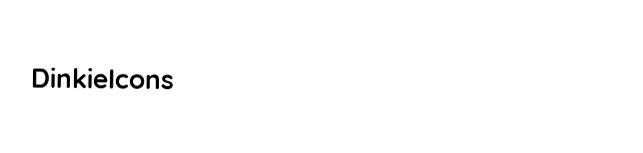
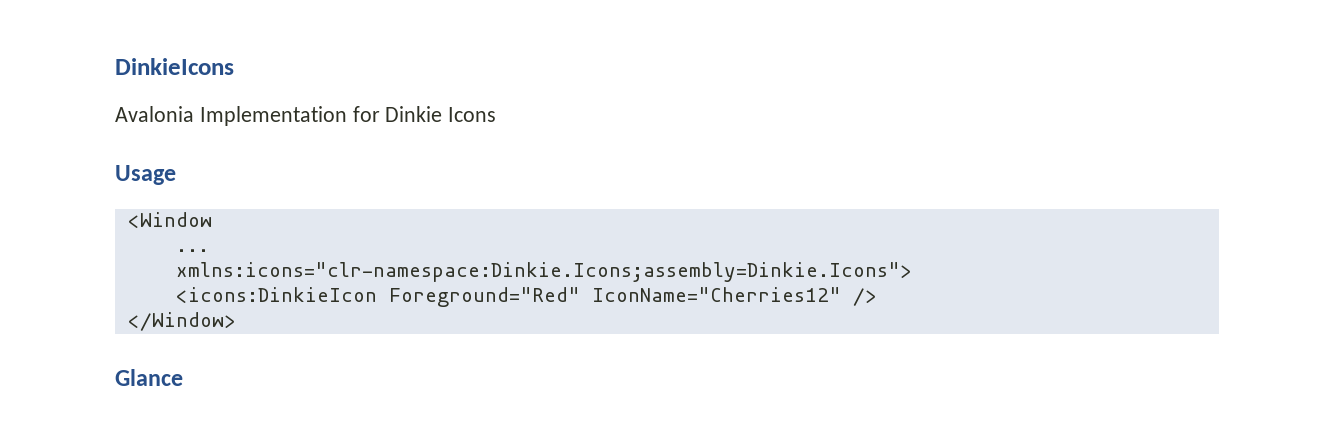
(175, 78) none -> [115,106,497,126] [115,165,176,185] [127,212,212,228] [175,249,209,252] [175,262,912,282] [175,287,877,307] [127,312,236,331] [115,369,183,386] // Avalonia Implementation for Dinkie Icons // Usage // <Window // ... // xmlns:icons="clr-namespace:Dinkie.Icons;assembly=Dinkie.Icons"> // <icons:DinkieIcon Foreground="Red" IconName="Cherries12" /> // </Window> // Glance

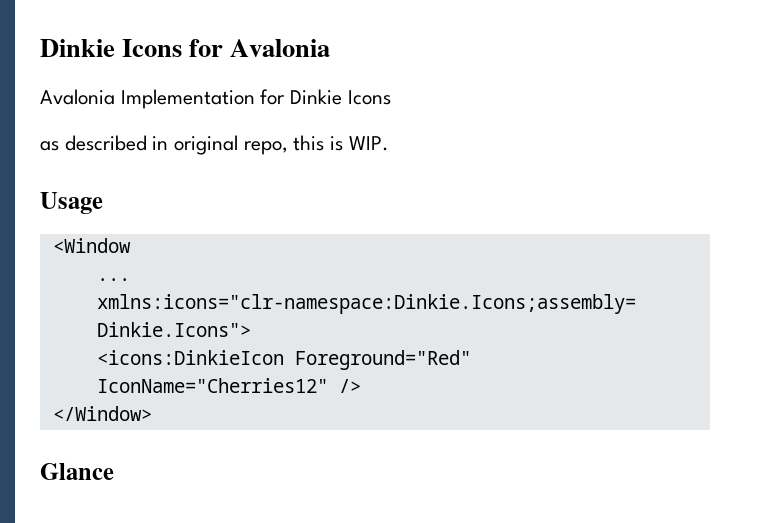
[115,58,234,75] DinkieIcons -> [40,39,331,57] Dinkie Icons for Avalonia
(497, 114) none -> [40,135,389,155] // as described in original repo, this is WIP.

